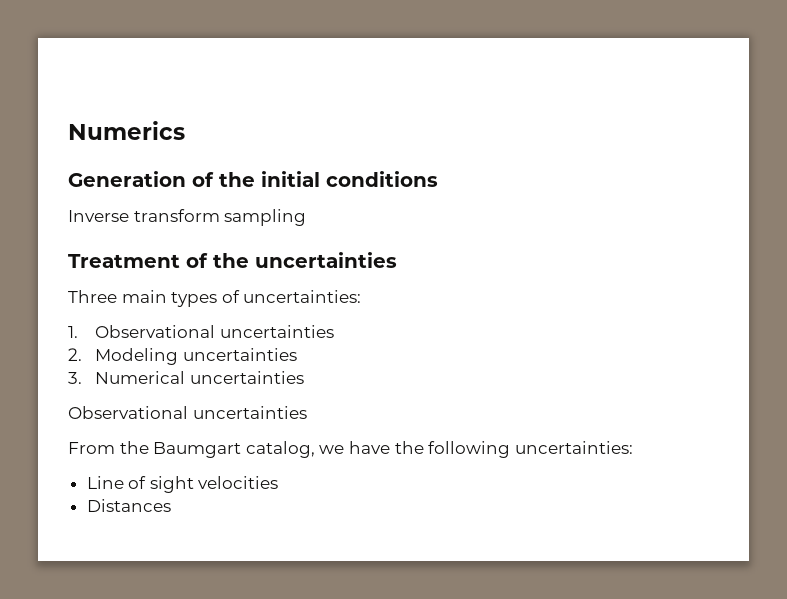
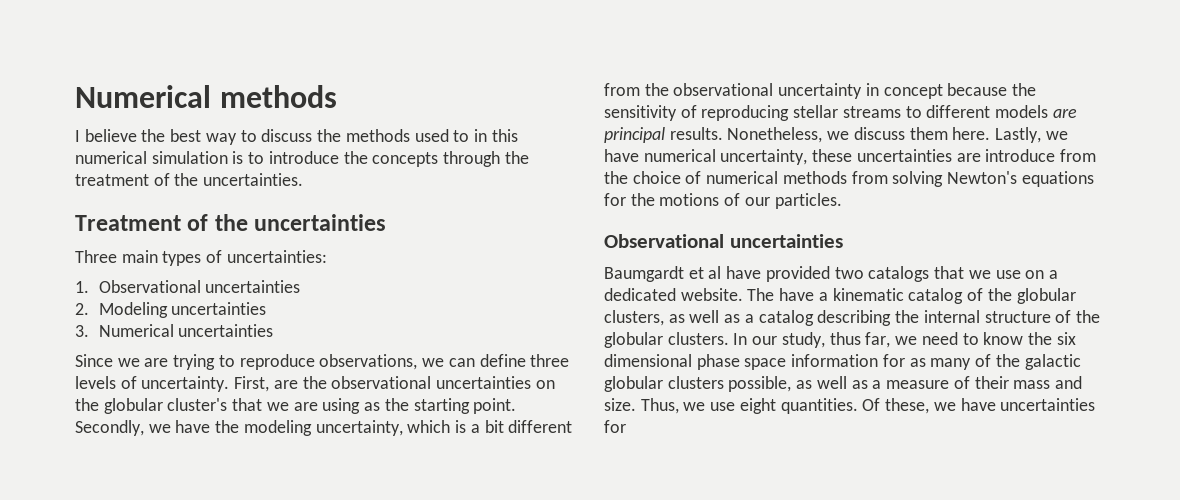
[68,121,185,140] [68,171,438,187] [68,209,307,226] Numerics // Generation of the initial conditions // Inverse transform sampling -> [75,85,337,108] [75,129,518,145] [75,151,529,167] [75,173,304,186] Numerical methods // I believe the best way to discuss the methods used to in this numerical simulation is to introduce the concepts through the treatment of the uncertainties.
[68,406,307,419] [68,441,633,458] [86,476,279,493] [86,499,171,512] Observational uncertainties // From the Baumgart catalog, we have the following uncertainties: // Line of sight velocities // Distances -> [75,354,570,370] [75,376,555,392] [75,398,517,414] [75,420,573,436] [604,83,1037,99] [604,105,1077,121] [604,127,1068,143] [604,149,1097,165] [604,171,1094,187] [604,193,842,209] [604,234,843,248] [604,266,1058,282] [604,288,1076,304] [604,310,1100,326] [604,332,1076,348] [604,354,1081,370] [604,376,1082,392] [604,398,1096,414] [604,420,626,433] Since we are trying to reproduce observations, we can define three levels of uncertainty. First, are the observational uncertainties on the globular cluster's that we are using as the starting point. Secondly, we have the modeling uncertainty, which is a bit different from the observational uncertainty in concept because the sensitivity of reproducing stellar streams to different models are principal results. Nonetheless, we discuss them here. Lastly, we have numerical uncertainty, these uncertainties are introduce from the choice of numerical methods from solving Newton's equations for the motions of our particles. // Observational uncertainties // Baumgardt et al have provided two catalogs that we use on a dedicated website. The have a kinematic catalog of the globular clusters, as well as a catalog describing the internal structure of the globular clusters. In our study, thus far, we need to know the six dimensional phase space information for as many of the galactic globular clusters possible, as well as a measure of their mass and size. Thus, we use eight quantities. Of these, we have uncertainties for

